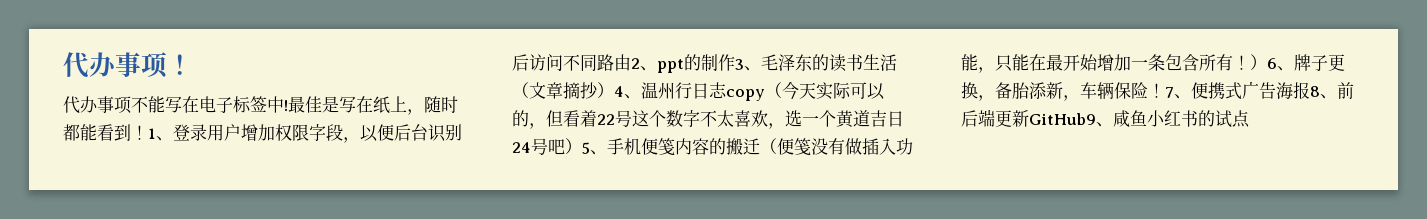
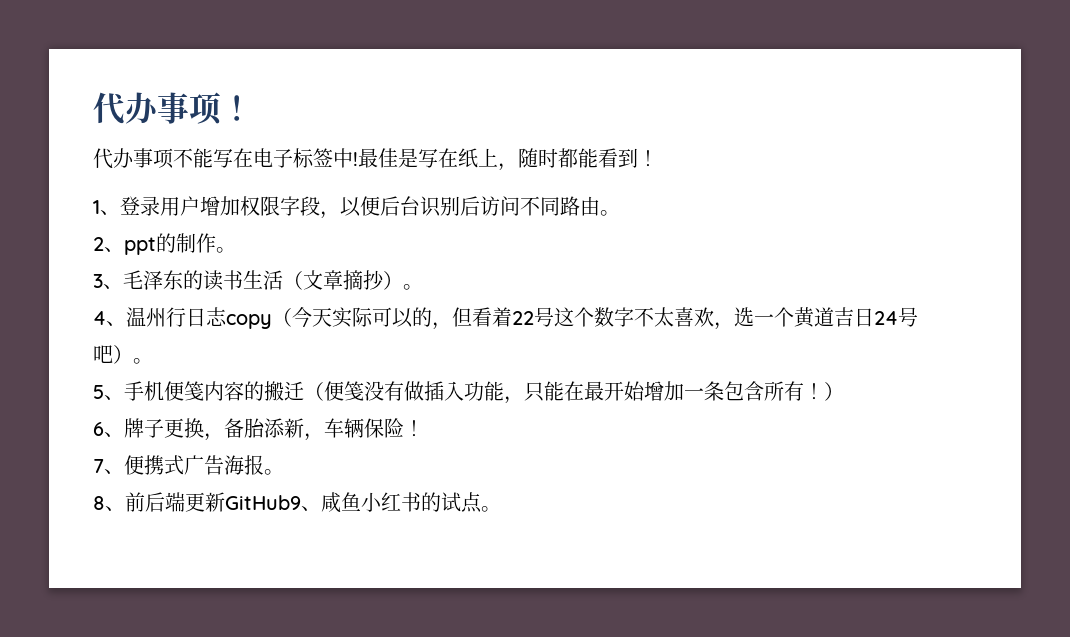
(148, 132) none -> (658, 158) //
(631, 62) none -> [600,210,620,216] 。 //
(735, 62) none -> [216,247,236,253] 。 //
(614, 90) none -> [403,284,423,290] 。 //
(582, 146) none -> [133,358,153,364] 。 //
(1267, 62) none -> (844, 391) //
(1165, 90) none -> (424, 428) //
(1310, 90) none -> [264,469,284,475] 。 //
(1250, 119) none -> [481,506,501,512] 。

